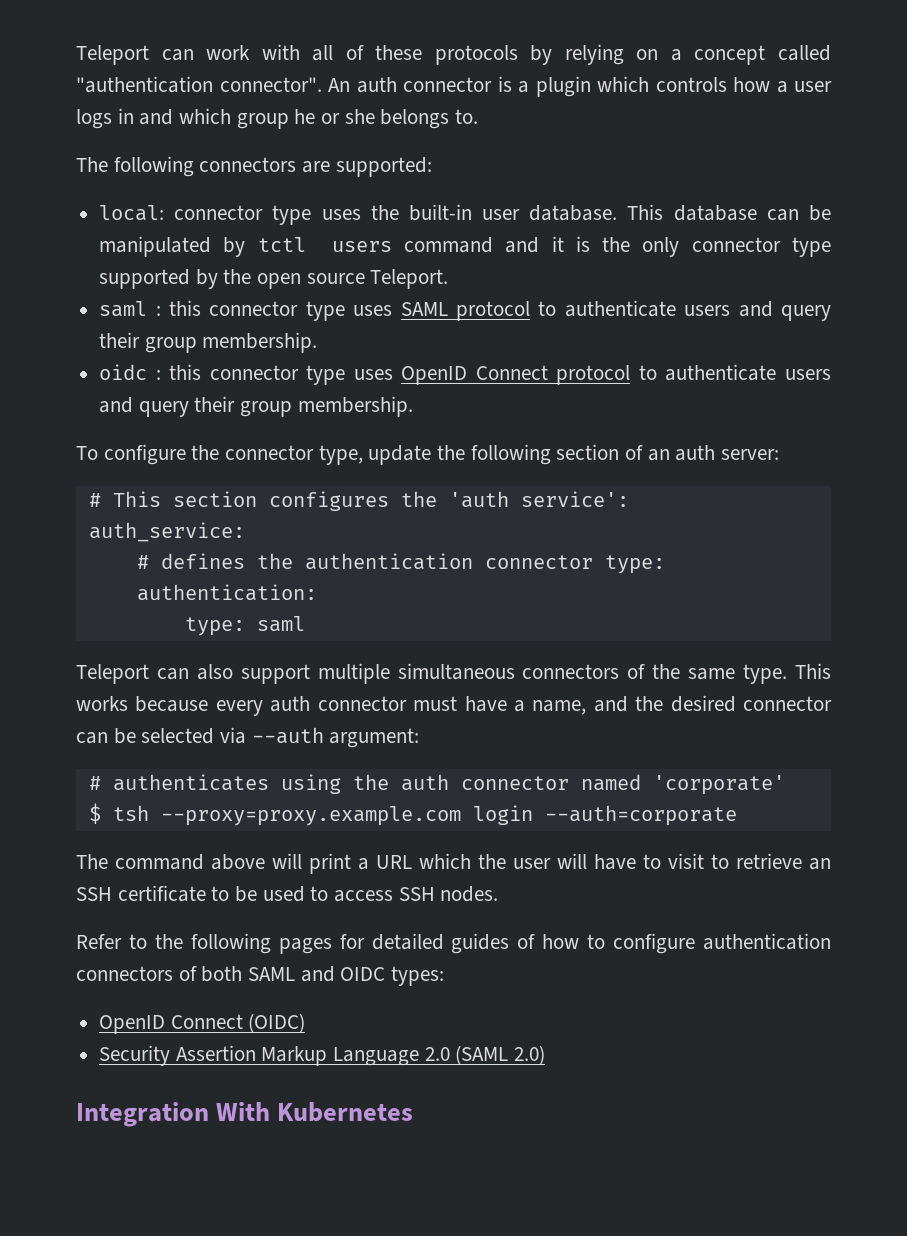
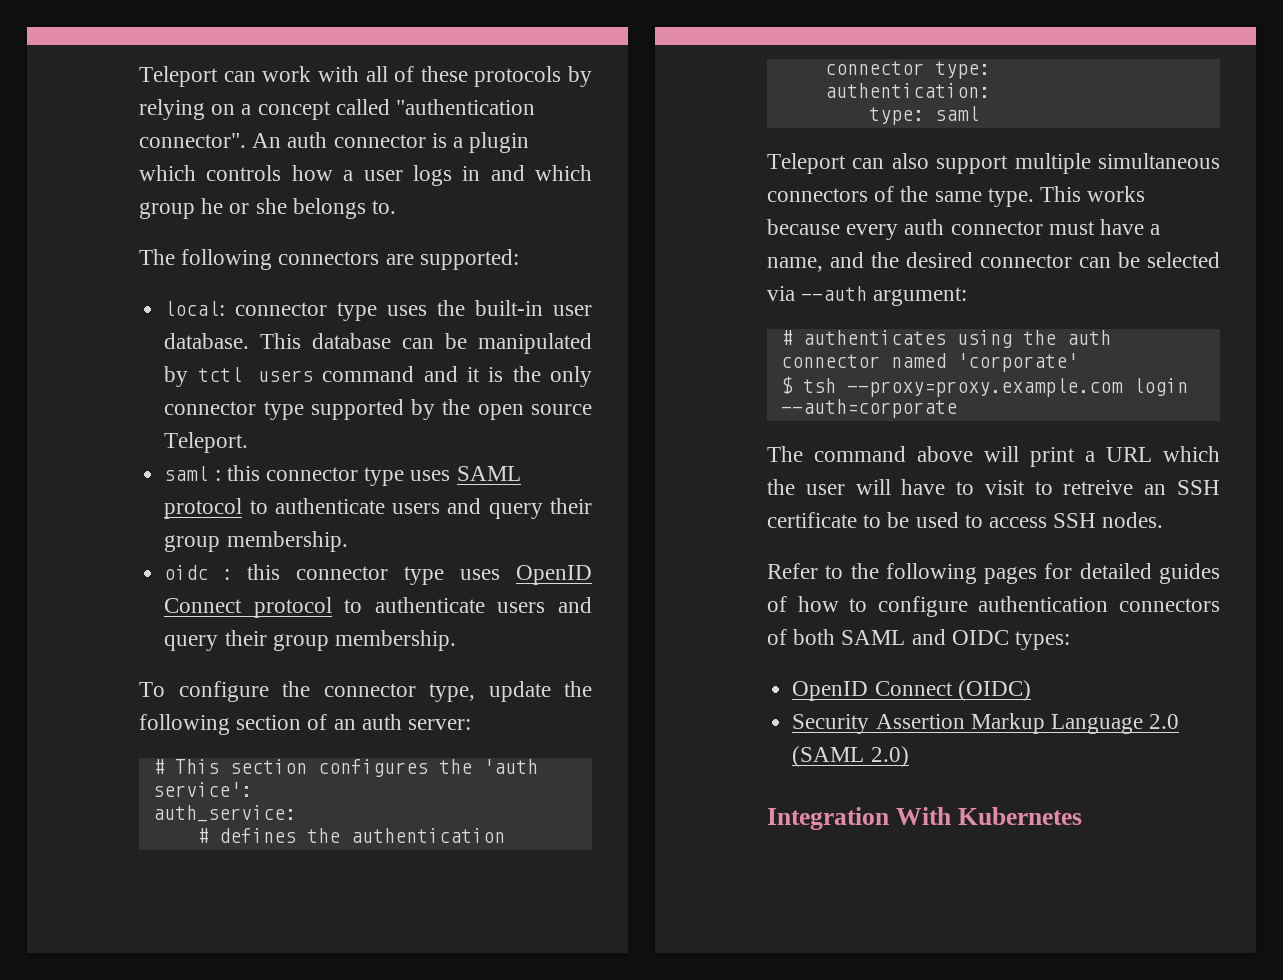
[736,853,802,869] retrieve -> [1063,480,1134,495] retreive

